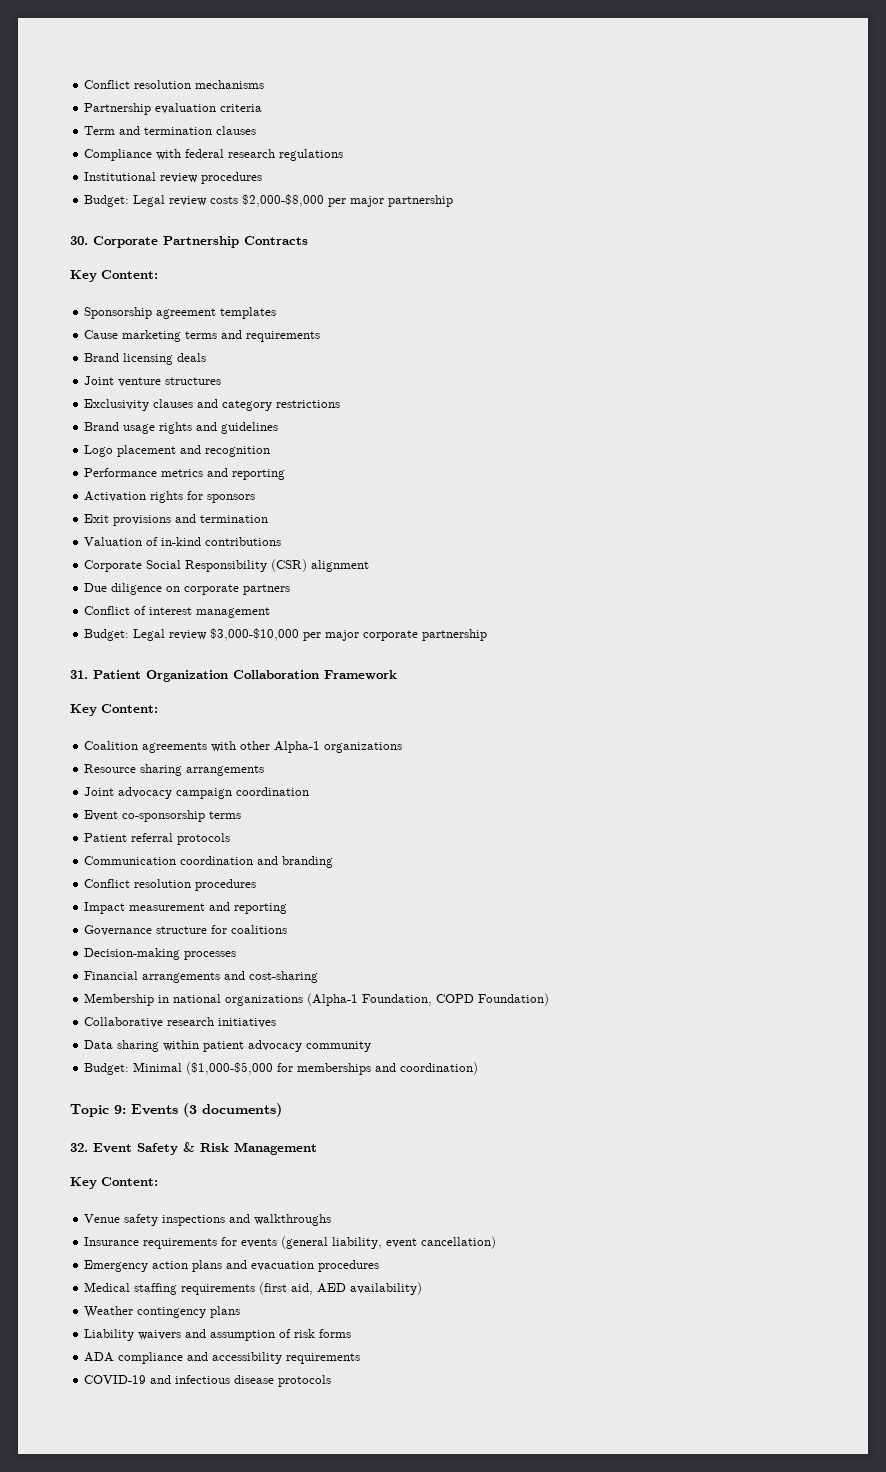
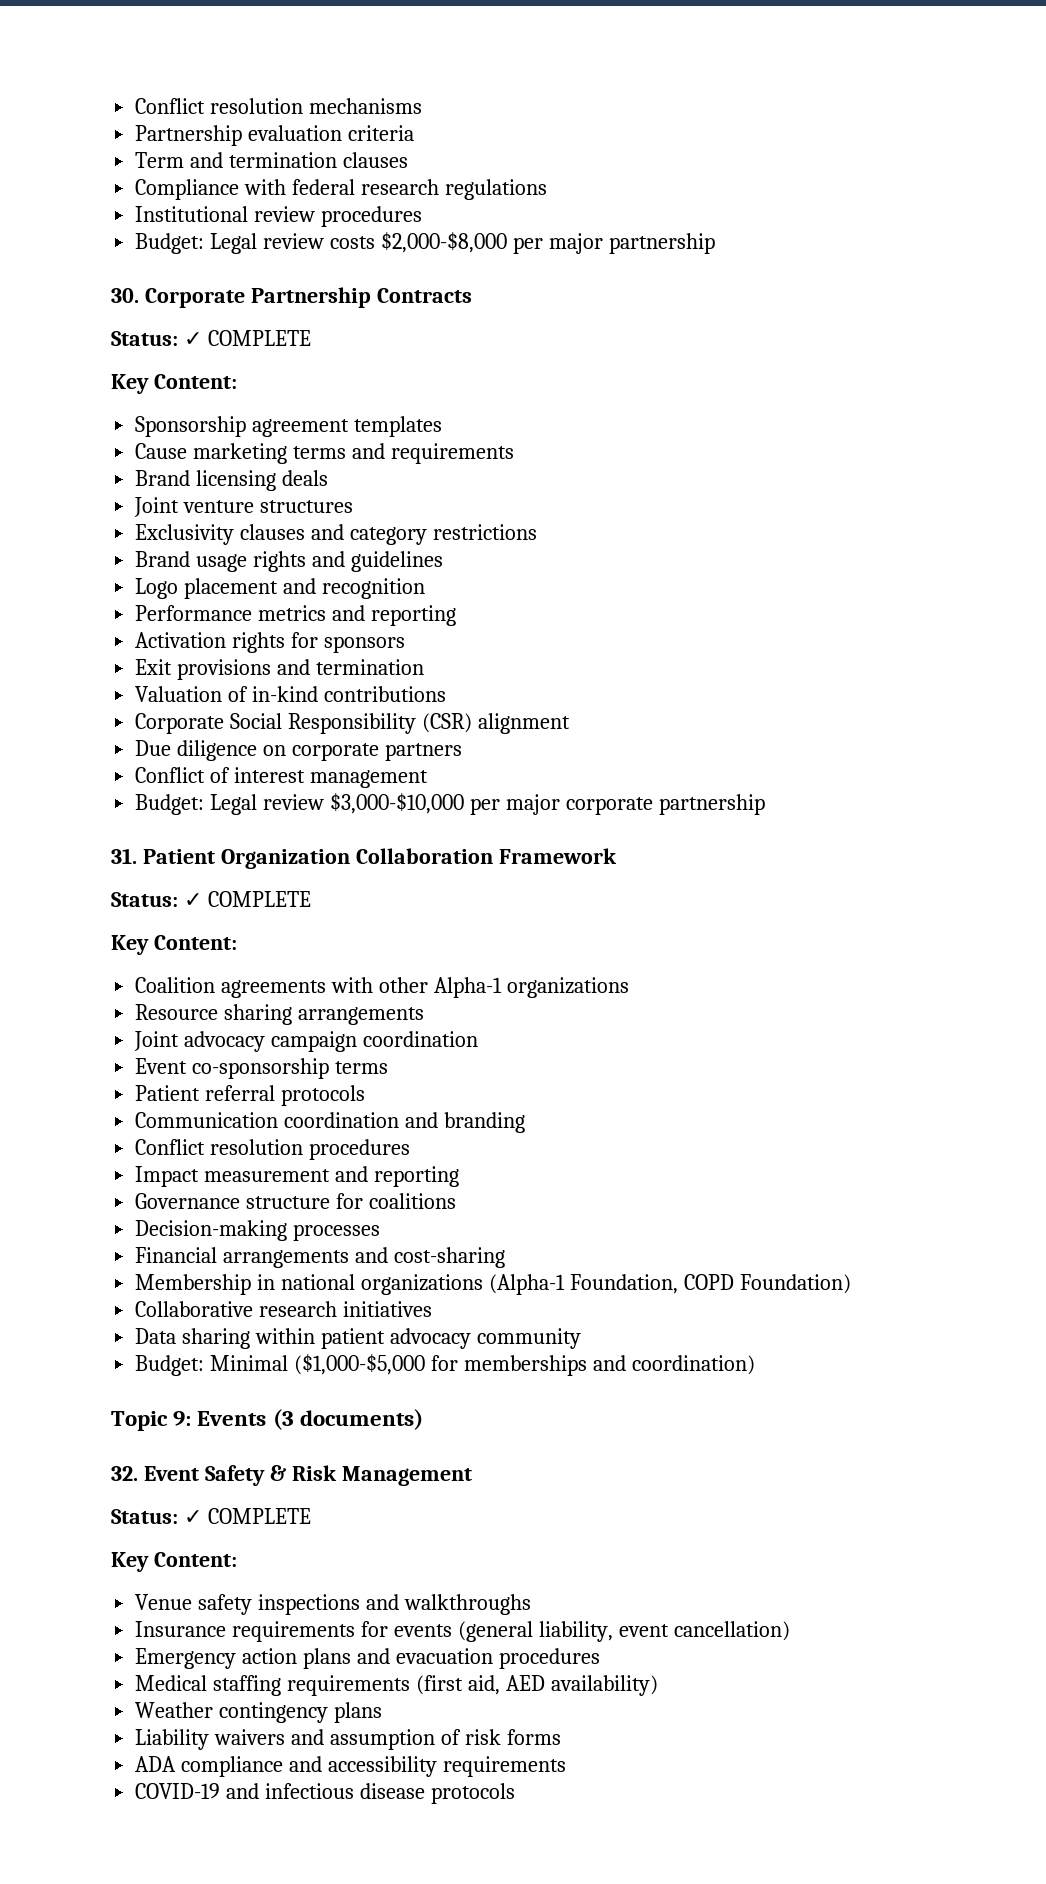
(308, 240) none -> [111,330,311,346] // Status: ✓ COMPLETE
(397, 675) none -> [111,891,311,907] // Status: ✓ COMPLETE
(317, 1148) none -> [111,1508,311,1524] // Status: ✓ COMPLETE

